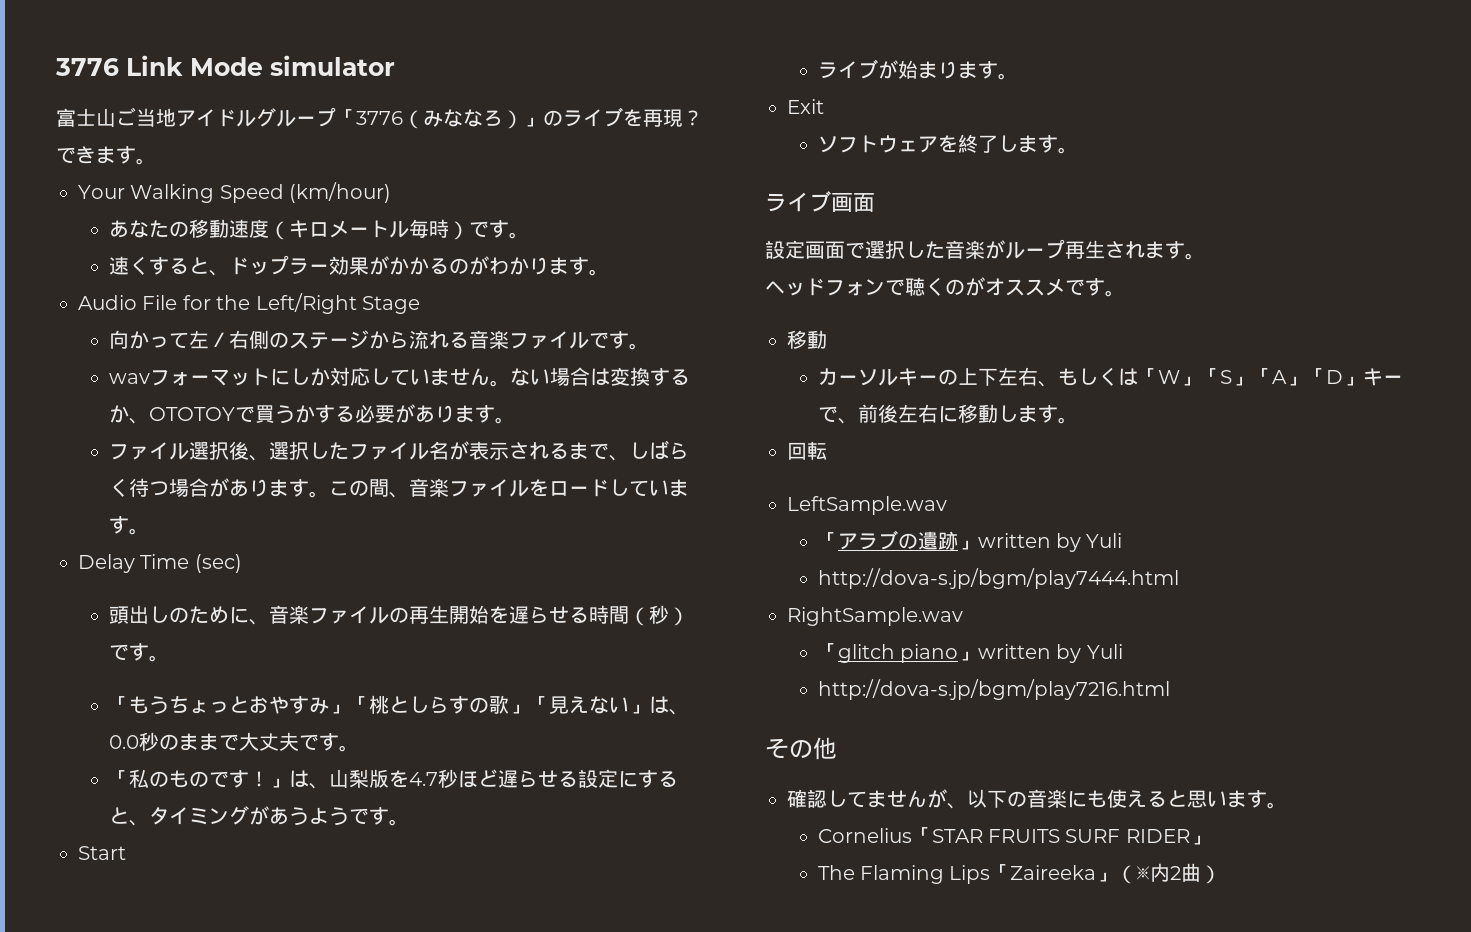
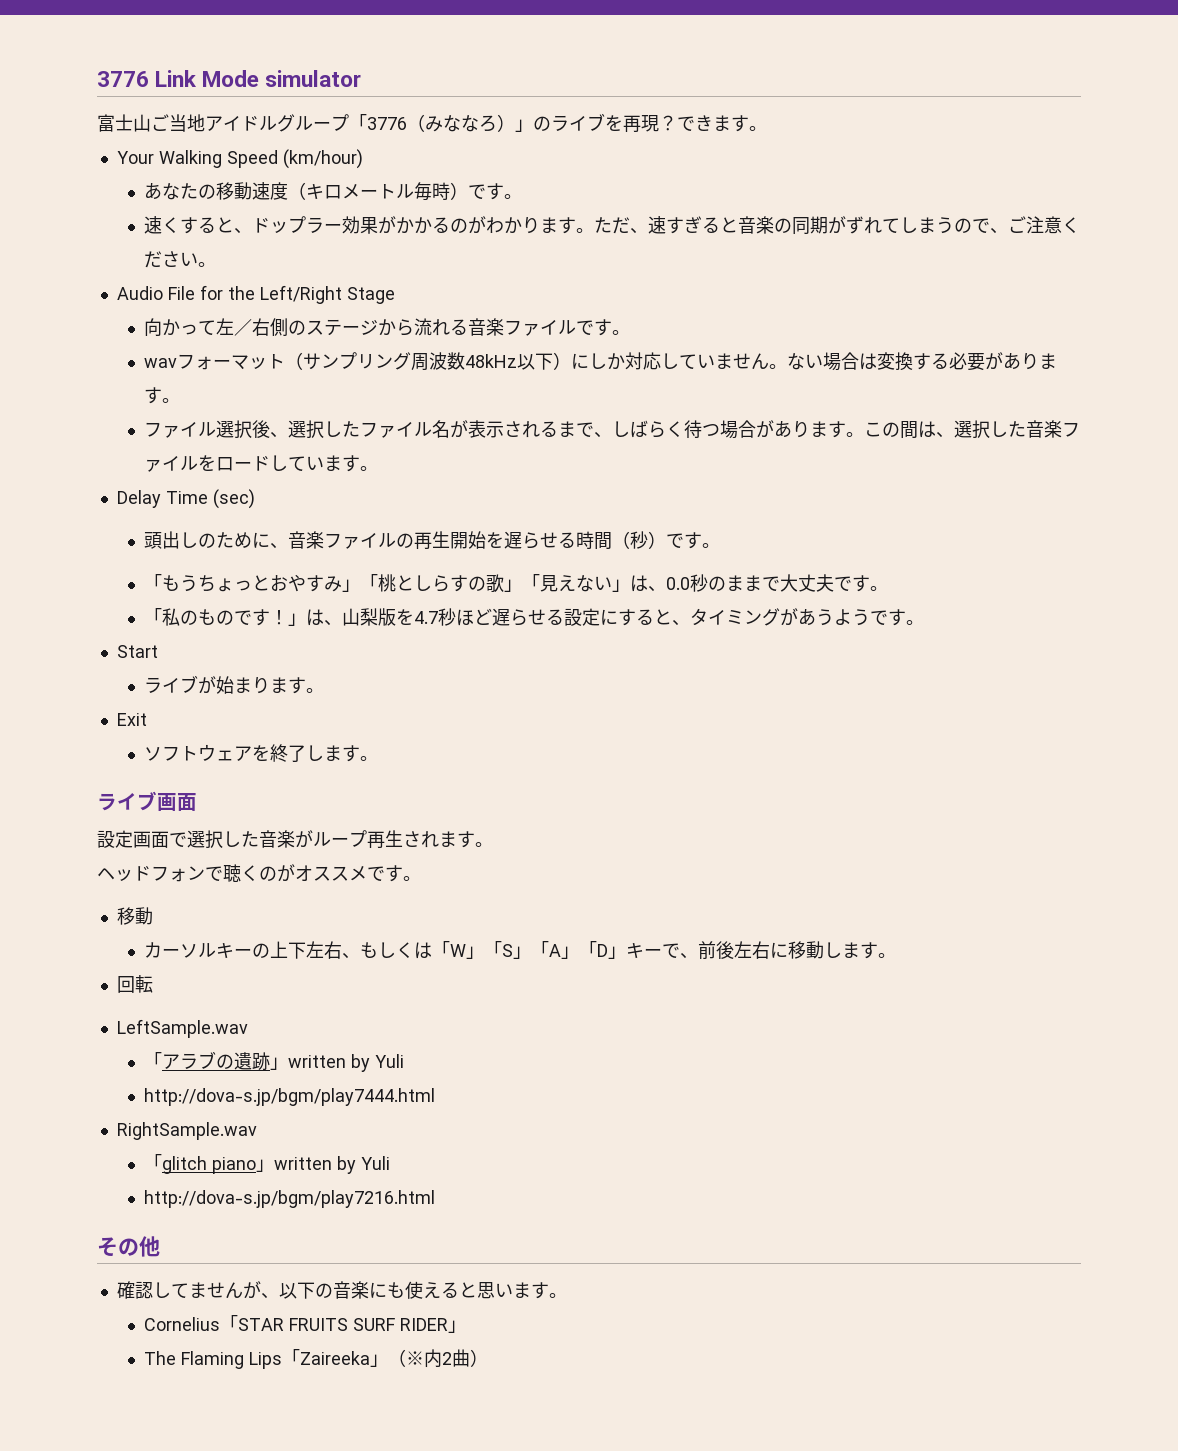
(609, 272) none -> [594,216,1081,235] [144,251,217,268] ただ、速すぎると音楽の同期がずれてしまうので、ご注意ください。
(270, 377) none -> [285,352,572,371] （サンプリング周波数48kHz以下）
[108,405,355,424] か、OTOTOYで買うかする -> (950, 361) none
[388,492,409,498] 、 -> [918,420,1027,439] は、選択した

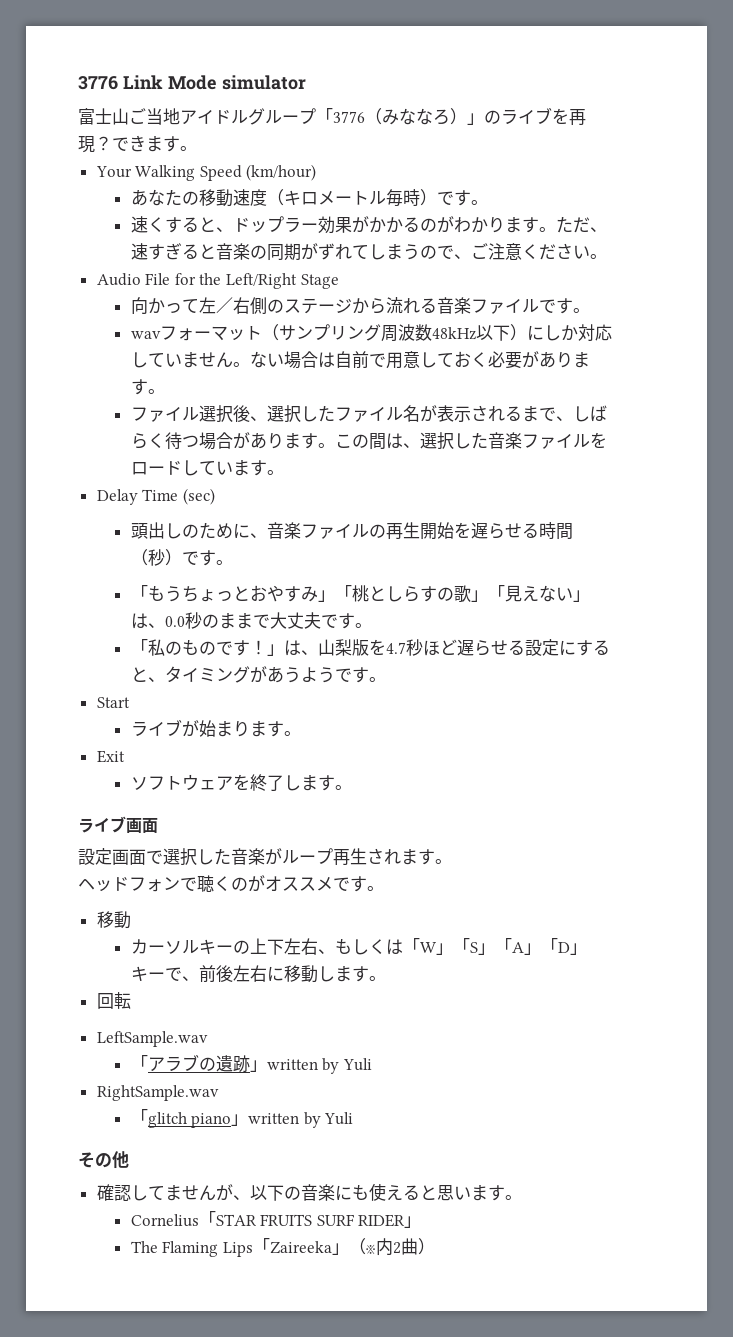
[877,352,950,371] 変換する -> [334,351,488,369] 自前で用意しておく
[144,1088,436,1106] // http://dova-s.jp/bgm/play7444.html -> (372, 1064) none
[144,1190,436,1208] // http://dova-s.jp/bgm/play7216.html -> (354, 1118) none

